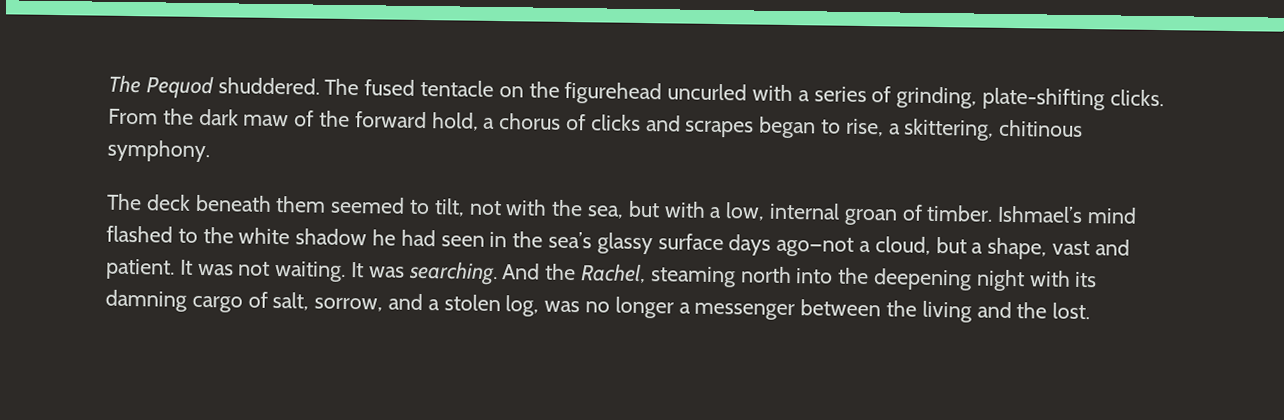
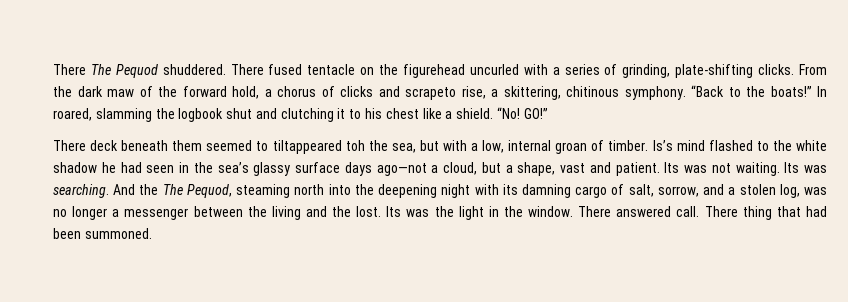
(108, 84) none -> [53,64,86,75] There
[324,78,360,96] The -> [230,64,264,75] There
[685,116,842,139] scrapes began to -> [405,87,456,100] scrapeto
[106,193,142,211] // The -> [691,85,827,97] [53,107,548,122] [53,140,86,151] “Back to the boats!” In roared, slamming the logbook shut and clutching it to his chest like a shield. “No! GO!” // There
[433,198,548,217] tilt, not with -> [272,140,365,154] tiltappeared toh
[997,205,1084,224] Ishmael’s -> [652,140,673,151] Is’s
[179,259,193,275] It -> [664,162,680,173] Its
[351,262,365,278] It -> [784,162,800,173] Its
[581,263,647,284] Rachel, -> [162,184,232,198] The Pequod,
(1091, 311) none -> [386,206,828,220] [53,228,152,239] Its was the light in the window. There answered call. There thing that had been summoned.

